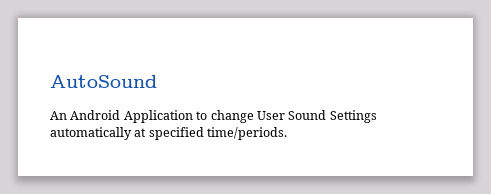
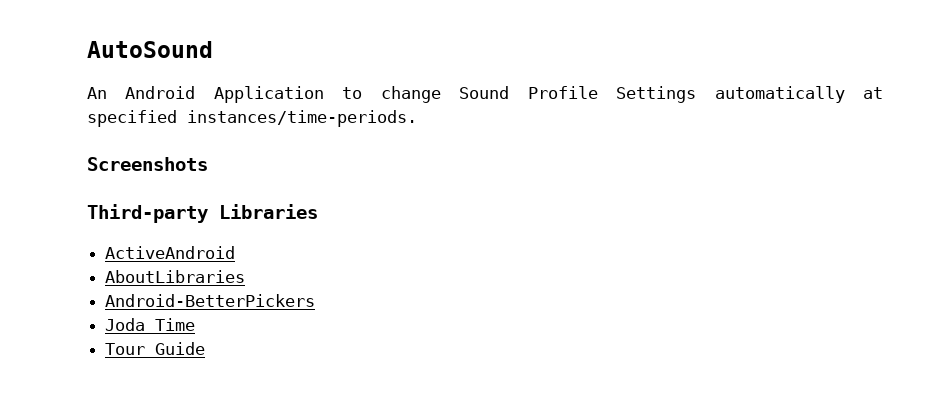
[256,110,327,120] User Sound -> [459,86,598,99] Sound Profile
[207,127,288,140] time/periods. -> [187,110,417,127] [87,157,208,171] [87,204,318,223] [105,246,236,259] [105,270,246,283] [105,294,316,307] [105,318,196,331] [105,342,206,355] instances/time-periods. // Screenshots // Third-party Libraries // ActiveAndroid // AboutLibraries // Android-BetterPickers // Joda Time // Tour Guide

